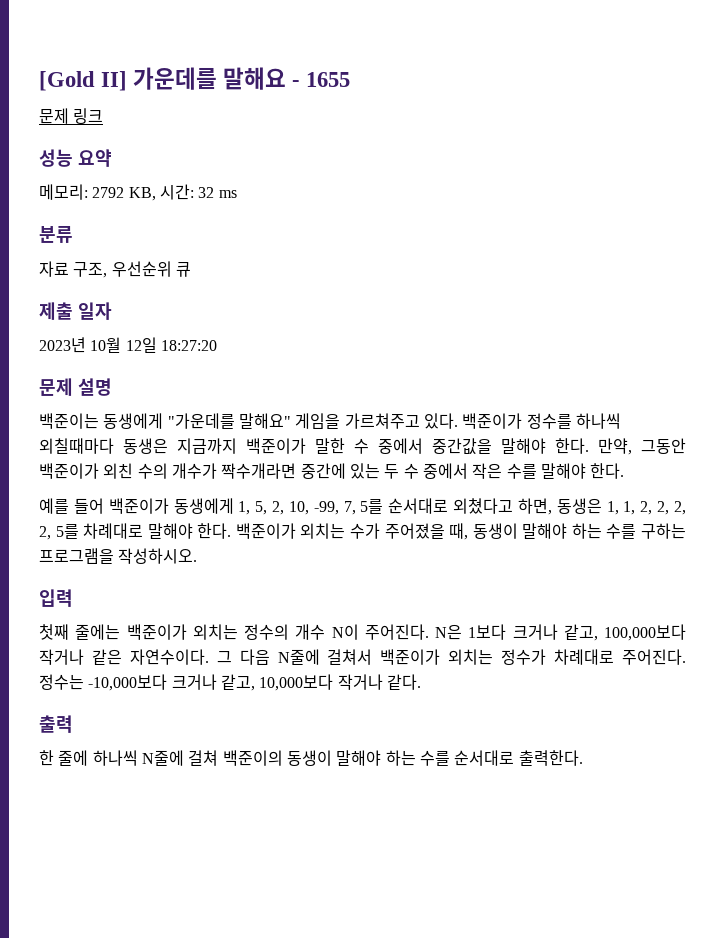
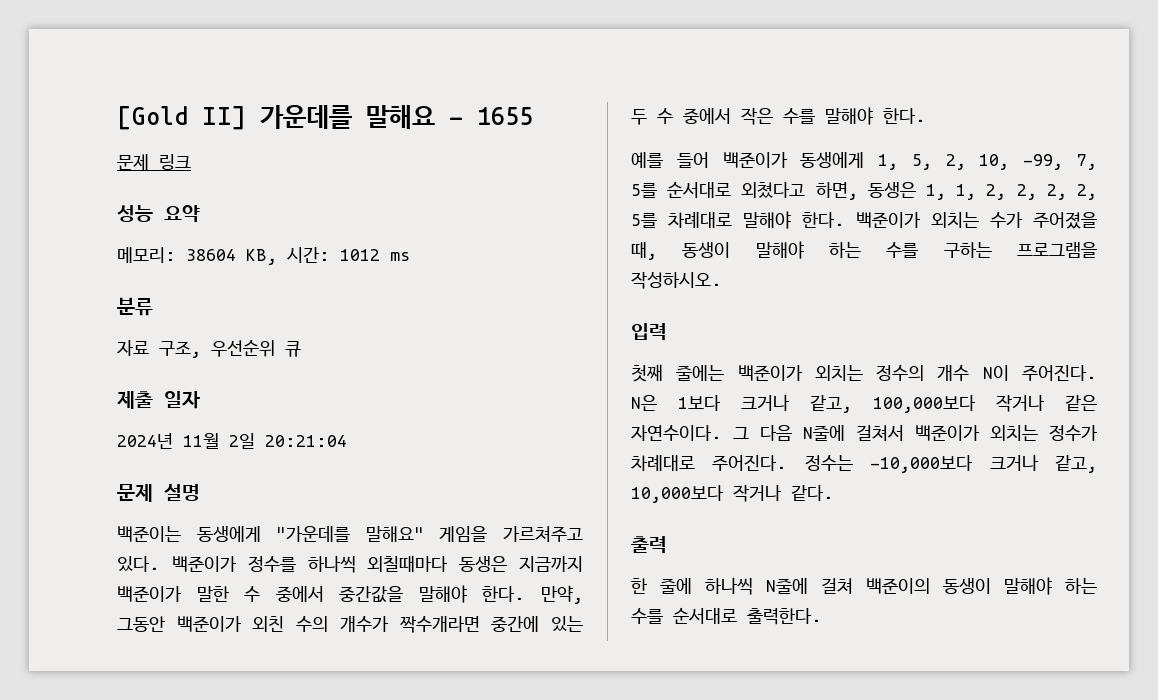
[92,187,125,198] 2792 -> [186,249,236,261] 38604
[198,187,215,198] 32 -> [340,249,380,261] 1012
[39,337,217,353] 2023년 10월 12일 18:27:20 -> [117,433,347,449] 2024년 11월 2일 20:21:04

